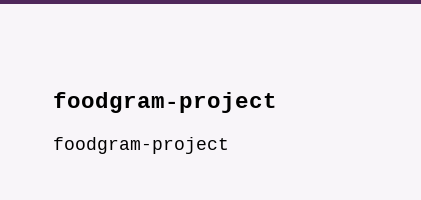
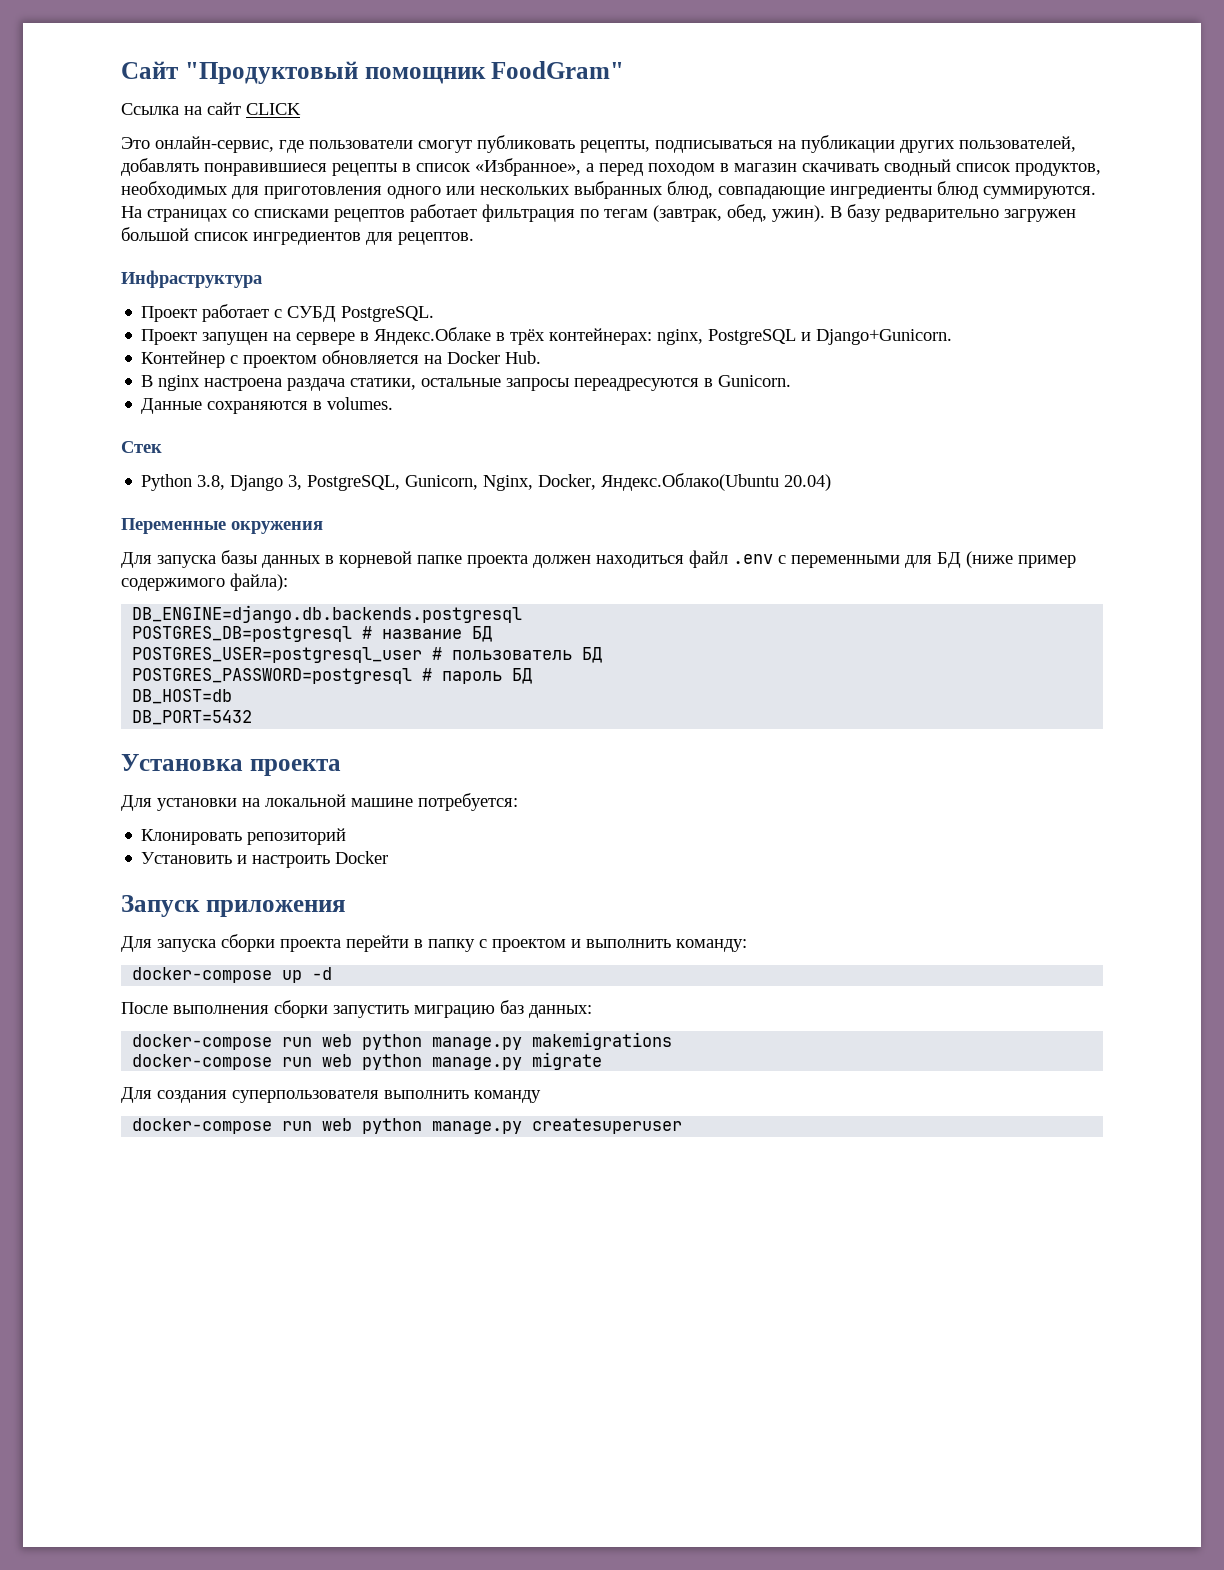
[53,92,277,113] [53,137,229,154] foodgram-project // foodgram-project -> [121,61,625,84] [121,102,301,115] [121,135,1076,153] [121,158,1101,176] [121,181,1096,199] [121,204,1076,222] [121,227,474,245] [121,270,262,288] [141,304,435,322] [141,327,953,345] [141,350,542,368] [141,375,792,391] [141,397,394,414] [121,441,162,453] [141,473,832,491] [121,518,323,534] [121,550,1076,568] [121,573,288,591] [132,605,523,623] [132,626,493,642] [132,647,603,663] [132,668,533,684] [132,689,233,704] [132,710,253,725] [121,754,341,776] [121,793,518,811] [141,828,347,845] [141,851,389,868] [121,895,346,917] [121,934,747,952] [132,967,333,983] [121,1000,592,1018] [132,1032,673,1050] [132,1052,603,1070] [121,1087,541,1103] [132,1118,683,1134] Сайт "Продуктовый помощник FoodGram" // Ссылка на сайт CLICK // Это онлайн-сервис, где пользователи смогут публиковать рецепты, подписываться на публикации других пользователей, добавлять понравившиеся рецепты в список «Избранное», а перед походом в магазин скачивать сводный список продуктов, необходимых для приготовления одного или нескольких выбранных блюд, совпадающие ингредиенты блюд суммируются. На страницах со списками рецептов работает фильтрация по тегам (завтрак, обед, ужин). В базу редварительно загружен большой список ингредиентов для рецептов. // Инфраструктура // Проект работает с СУБД PostgreSQL. // Проект запущен на сервере в Яндекс.Облаке в трёх контейнерах: nginx, PostgreSQL и Django+Gunicorn. // Контейнер с проектом обновляется на Docker Hub. // В nginx настроена раздача статики, остальные запросы переадресуются в Gunicorn. // Данные сохраняются в volumes. // Стек // Python 3.8, Django 3, PostgreSQL, Gunicorn, Nginx, Docker, Яндекс.Облако(Ubuntu 20.04) // Переменные окружения // Для запуска базы данных в корневой папке проекта должен находиться файл .env с переменными для БД (ниже пример содержимого файла): // DB_ENGINE=django.db.backends.postgresql // POSTGRES_DB=postgresql # название БД // POSTGRES_USER=postgresql_user # пользователь БД // POSTGRES_PASSWORD=postgresql # пароль БД // DB_HOST=db // DB_PORT=5432 // Установка проекта // Для установки на локальной машине потребуется: // Клонировать репозиторий // Установить и настроить Docker // Запуск приложения // Для запуска сборки проекта перейти в папку с проектом и выполнить команду: // docker-compose up -d // После выполнения сборки запустить миграцию баз данных: // docker-compose run web python manage.py makemigrations // docker-compose run web python manage.py migrate // Для создания суперпользователя выполнить команду // docker-compose run web python manage.py createsuperuser

